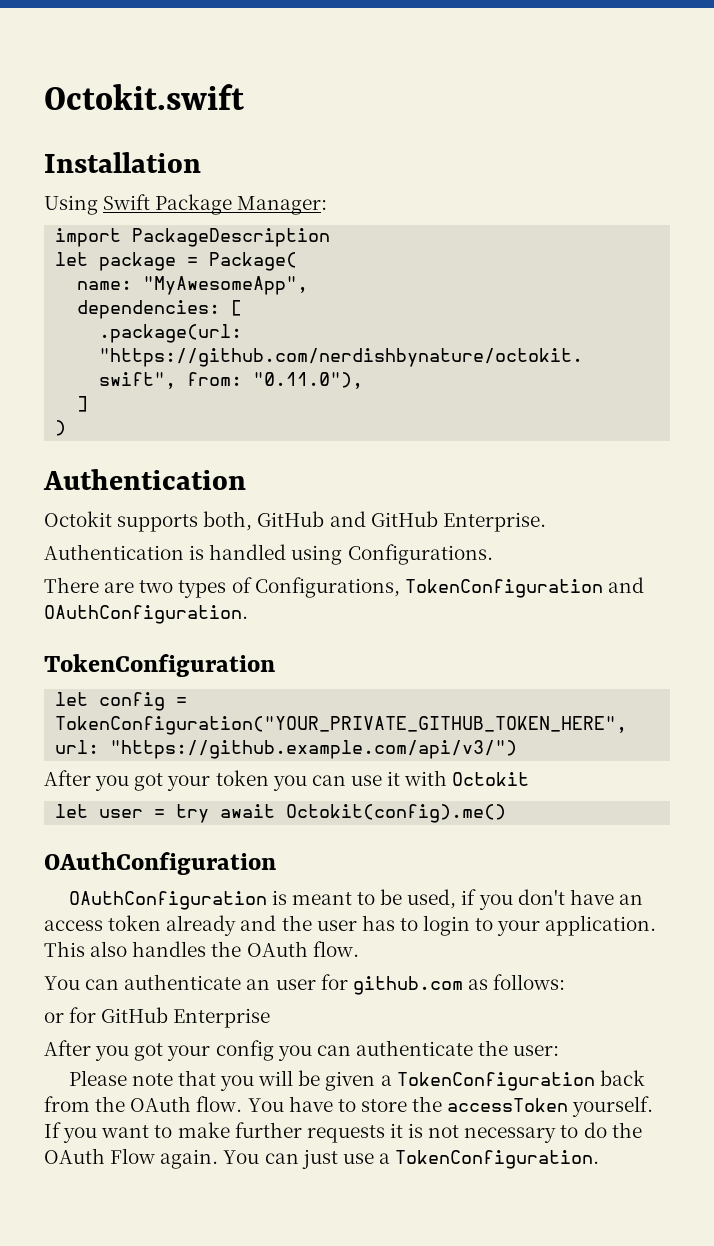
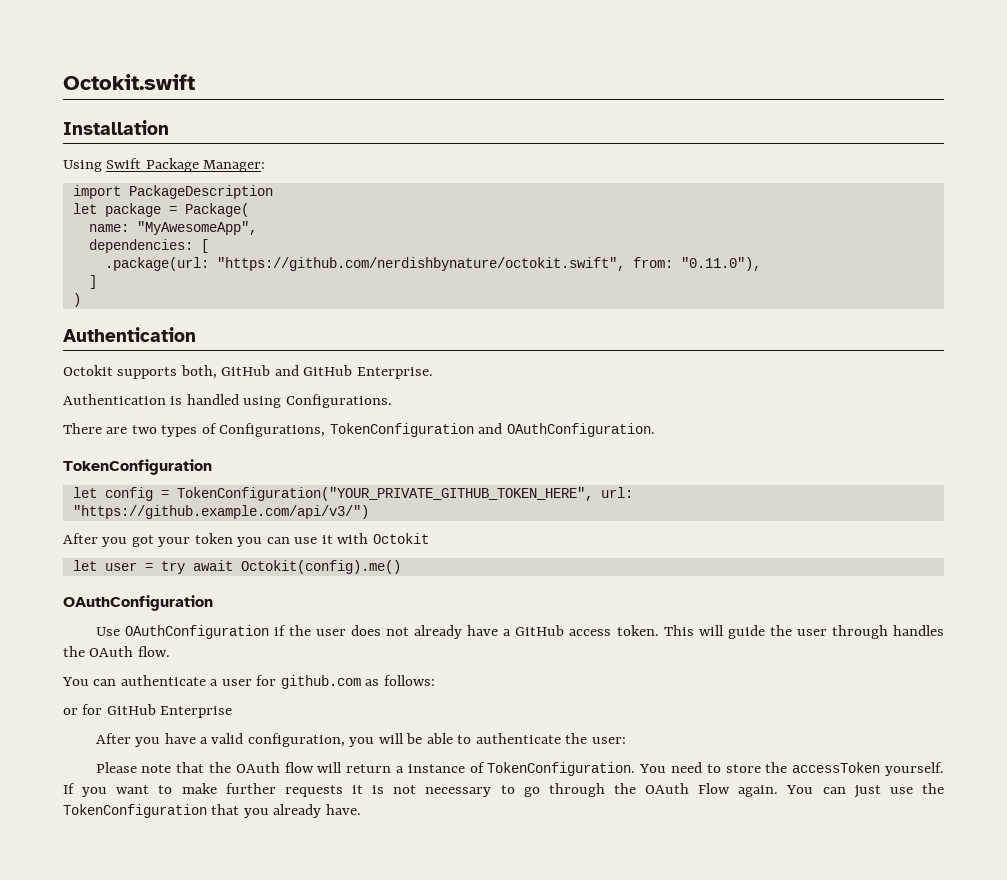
[68,889,644,910] [44,915,657,936] [44,941,128,957] OAuthConfiguration is meant to be used, if you don't have an access token already and the user has to login to your application. This also -> [95,625,888,639] Use OAuthConfiguration if the user does not already have a GitHub access token. This will guide the user through
[246,979,271,990] an -> [210,679,219,686] a
[134,1040,351,1061] got your config you can -> [164,733,472,747] have a valid configuration, you will be able to
[220,1070,645,1091] [44,1096,333,1112] you will be given a TokenConfiguration back from the OAuth flow. You have -> [209,762,703,776] the OAuth flow will return a instance of TokenConfiguration. You need
[583,1122,607,1138] do -> [523,783,605,797] go through
[378,1150,600,1169] a TokenConfiguration. -> [921,783,944,794] [63,804,361,818] the TokenConfiguration that you already have.

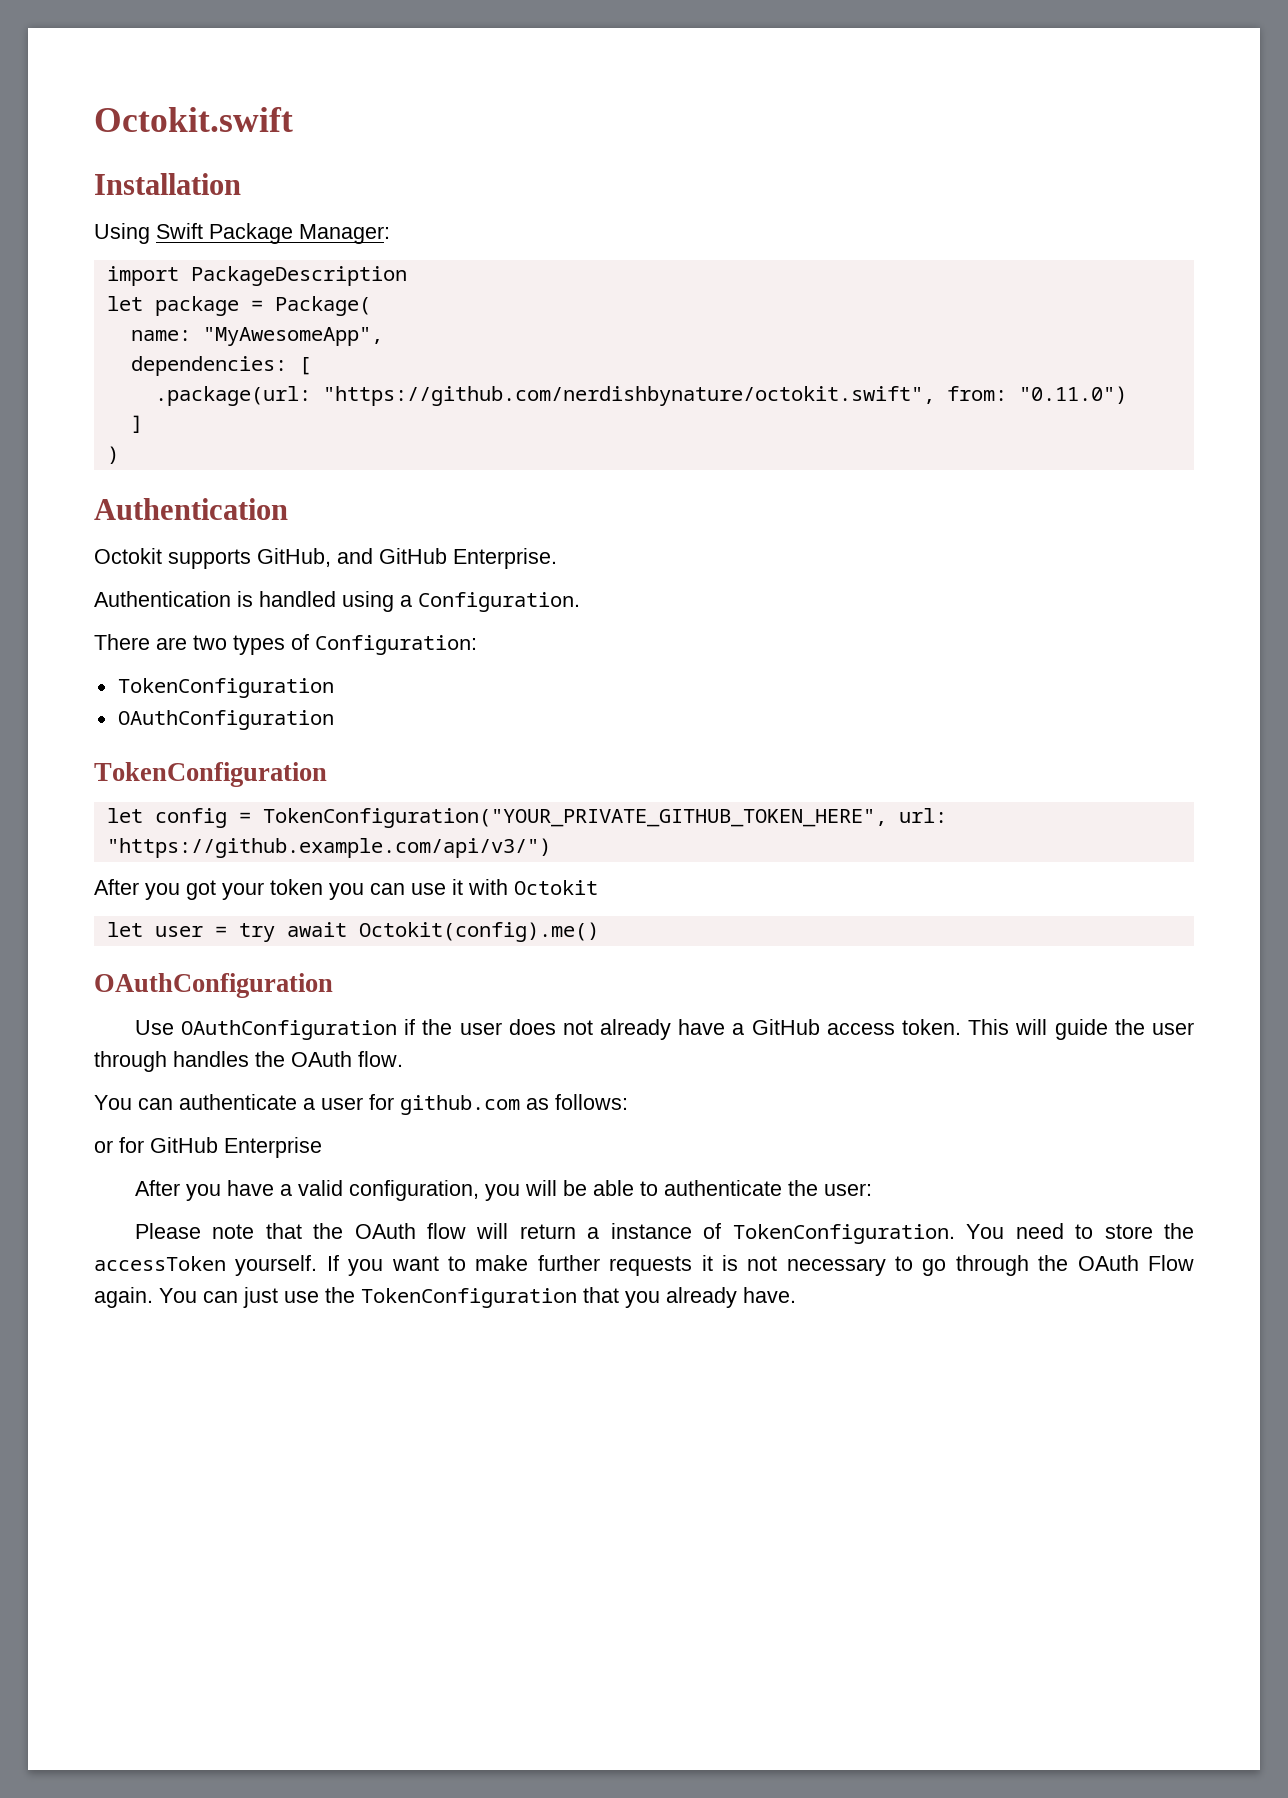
[680,257,761,271] "0.11.0"), -> [1018,386,1127,404] "0.11.0")
[180,365,271,379] both, GitHub -> [257,548,331,567] GitHub,
[285,394,392,408] Configurations. -> [400,592,580,612] a Configuration.
[219,423,655,437] Configurations, TokenConfiguration and OAuthConfiguration. -> [315,635,477,655] [117,678,334,698] [117,710,334,730] Configuration: // TokenConfiguration // OAuthConfiguration

